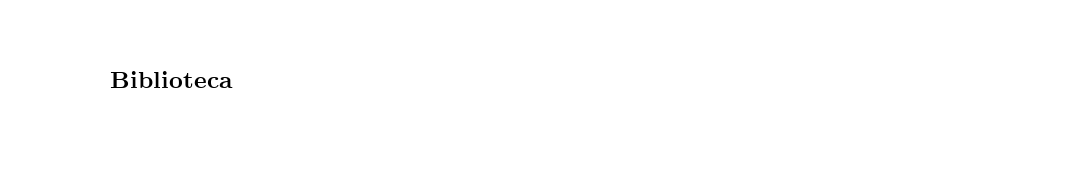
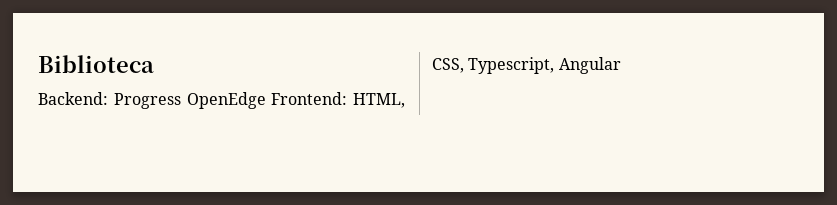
(233, 79) none -> [38,92,405,109] [432,57,621,74] // Backend: Progress OpenEdge Frontend: HTML, CSS, Typescript, Angular

